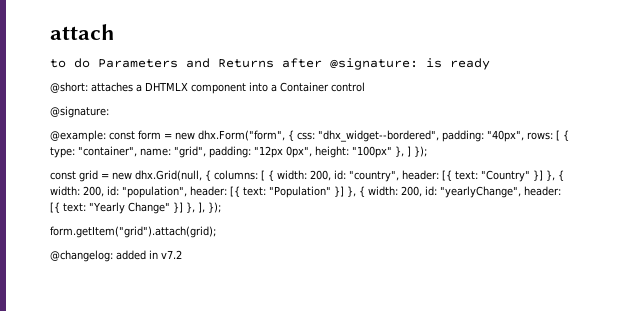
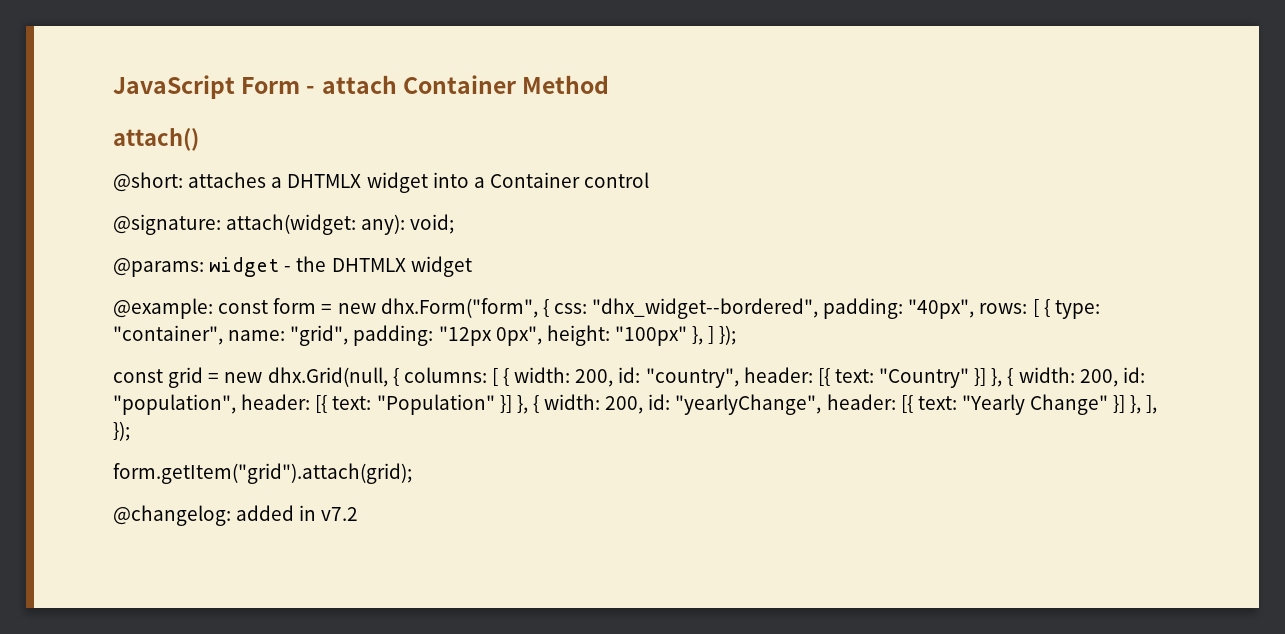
[50,24,115,40] [50,58,490,70] attach // to do Parameters and Returns after @signature: is ready -> [113,75,610,99] [113,128,199,151] JavaScript Form - attach Container Method // attach()
[191,83,246,94] component -> [366,172,428,193] widget
(109, 112) none -> [226,214,455,235] [113,256,472,277] attach(widget: any): void; // @params: widget - the DHTMLX widget

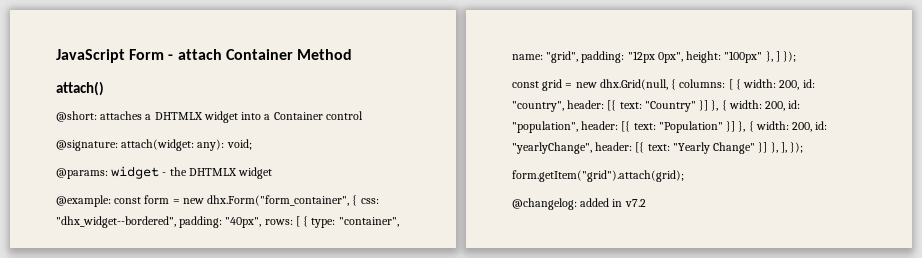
[380,298,538,318] dhx.Form("form", -> [207,195,350,206] dhx.Form("form_container",

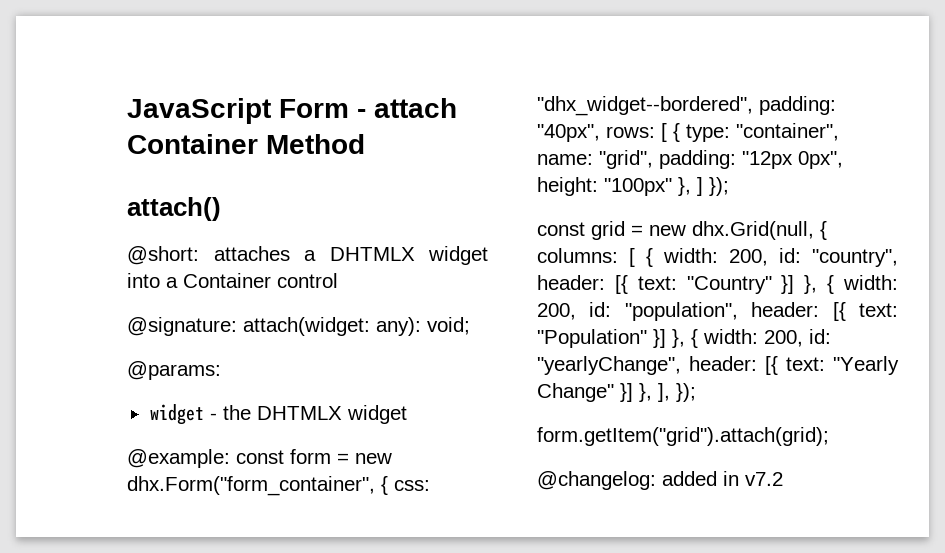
(108, 173) none -> (221, 370) //

